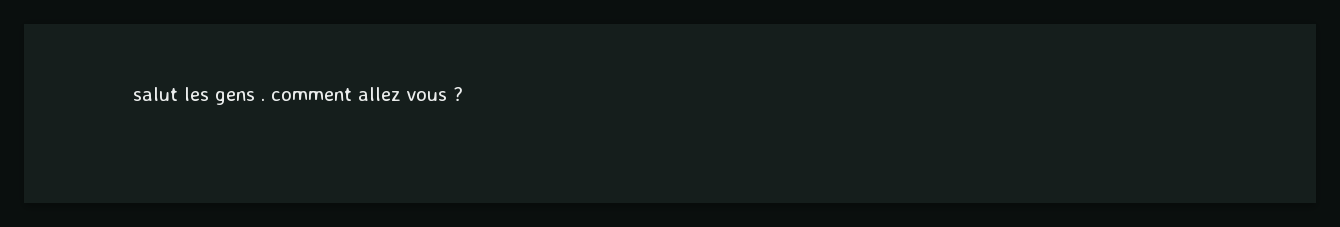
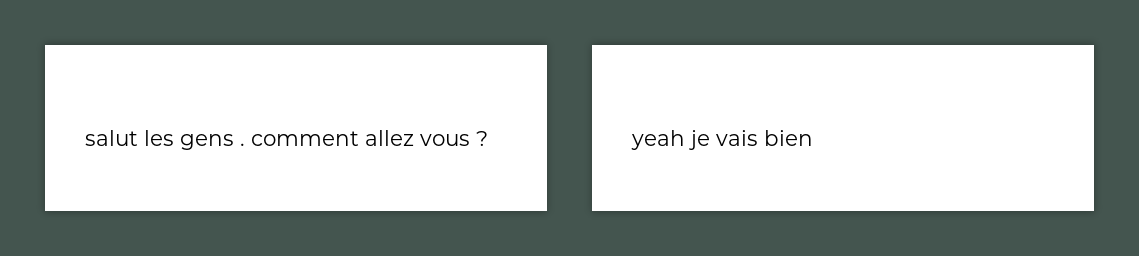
(463, 94) none -> [631,130,813,150] yeah je vais bien

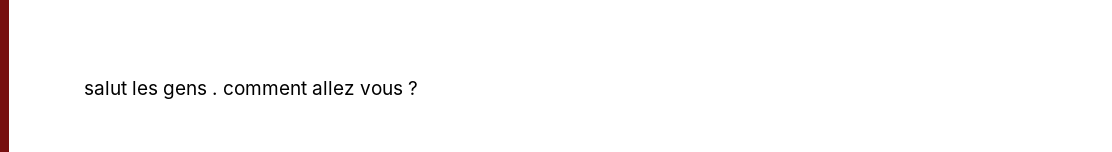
[631,130,813,150] yeah je vais bien -> (418, 88) none

